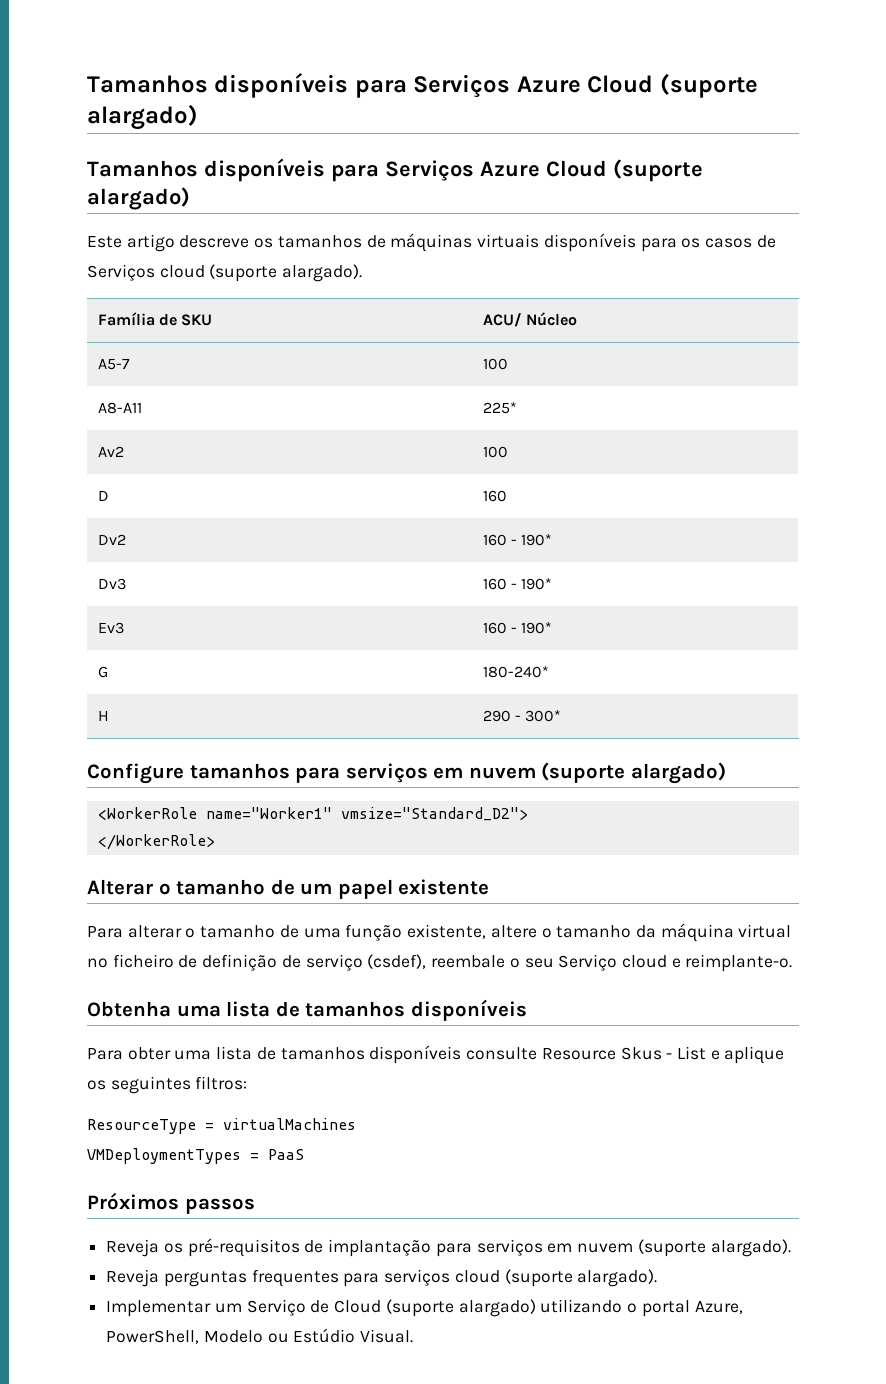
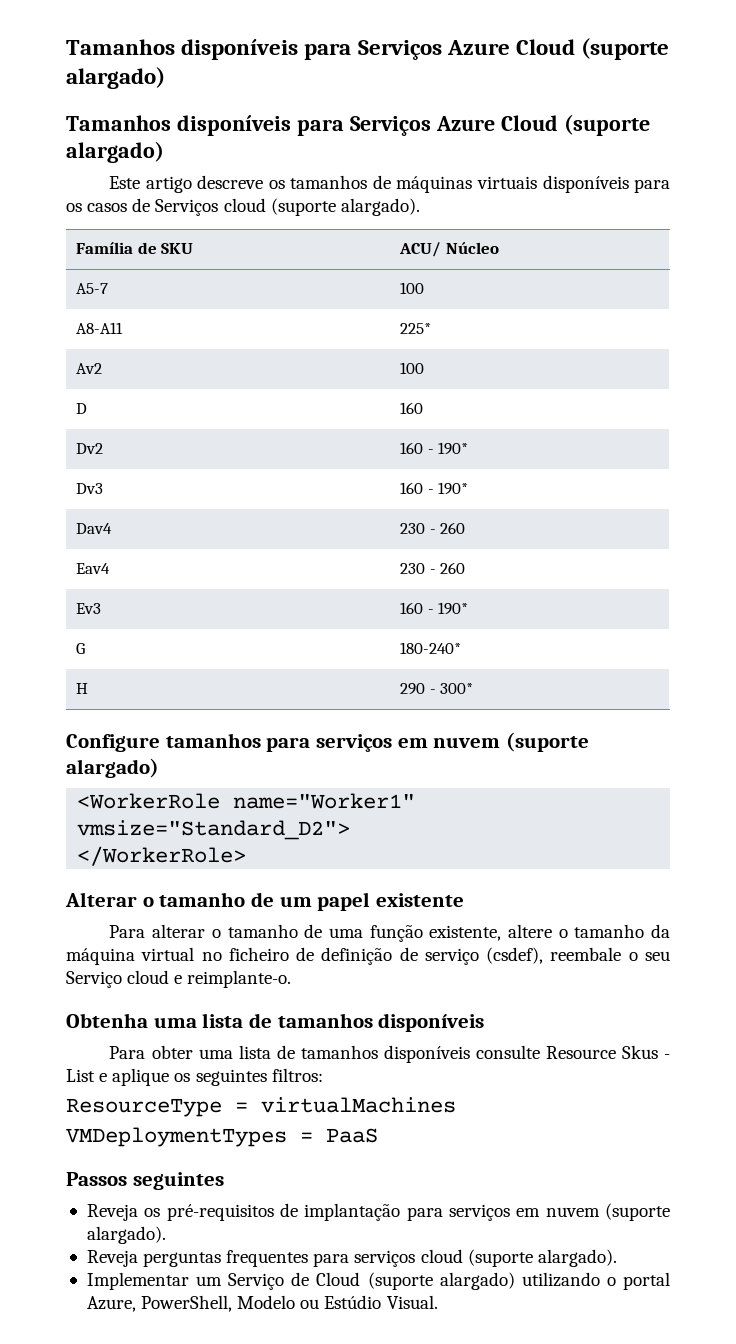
(553, 584) none -> [76,523,113,534] [400,522,466,534] [76,563,111,574] [400,562,466,574] // Dav4 | 230 - 260 // Eav4 | 230 - 260
[87,1192,255,1214] Próximos passos -> [66,1172,224,1190] Passos seguintes

